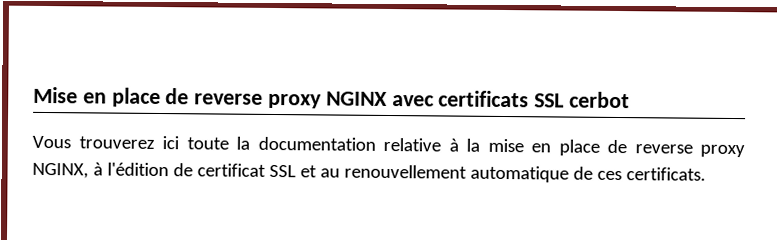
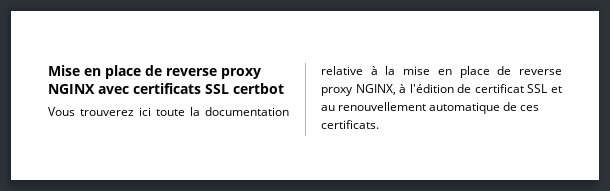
[569,91,631,109] cerbot -> [233,83,284,94] certbot

